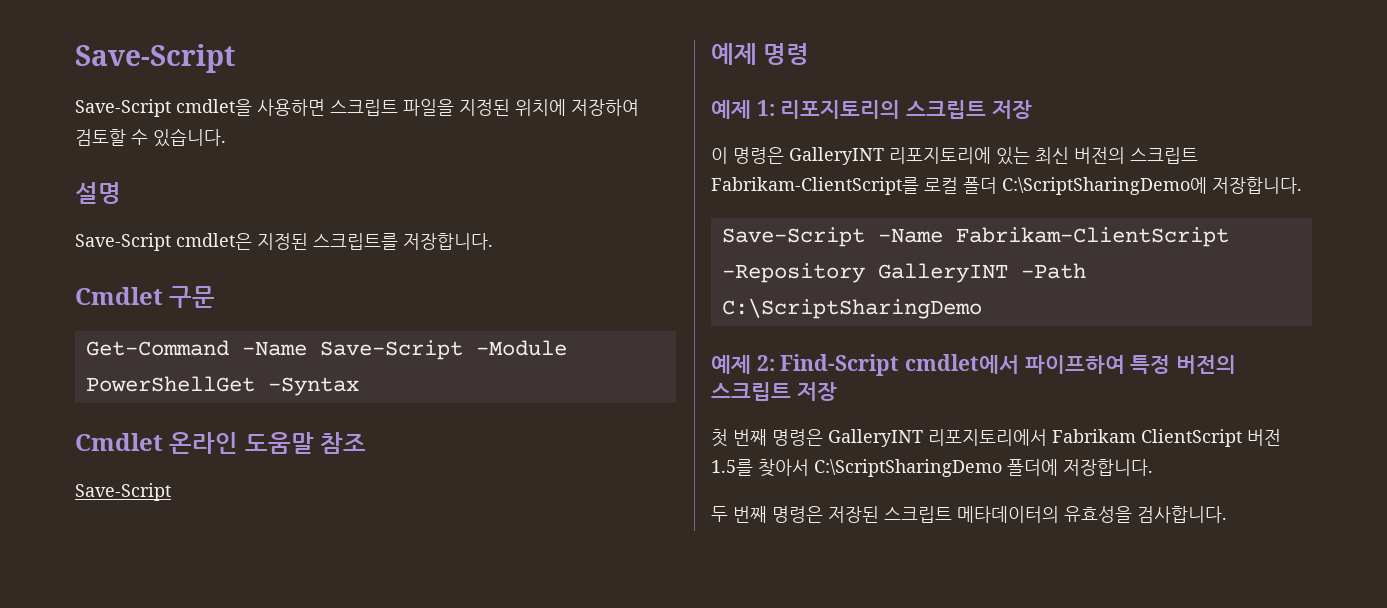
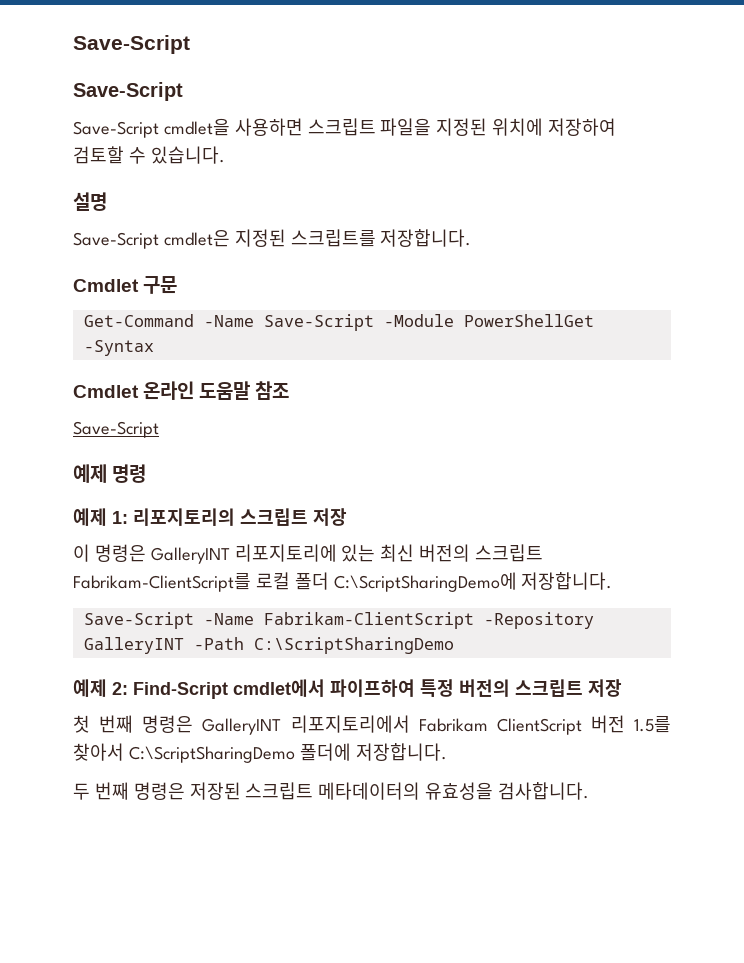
[75,44,235,73] [75,99,171,117] Save-Script // Save-Script -> [73,35,190,54] [73,82,183,101] [73,121,159,138] Save-Script // Save-Script // Save-Script

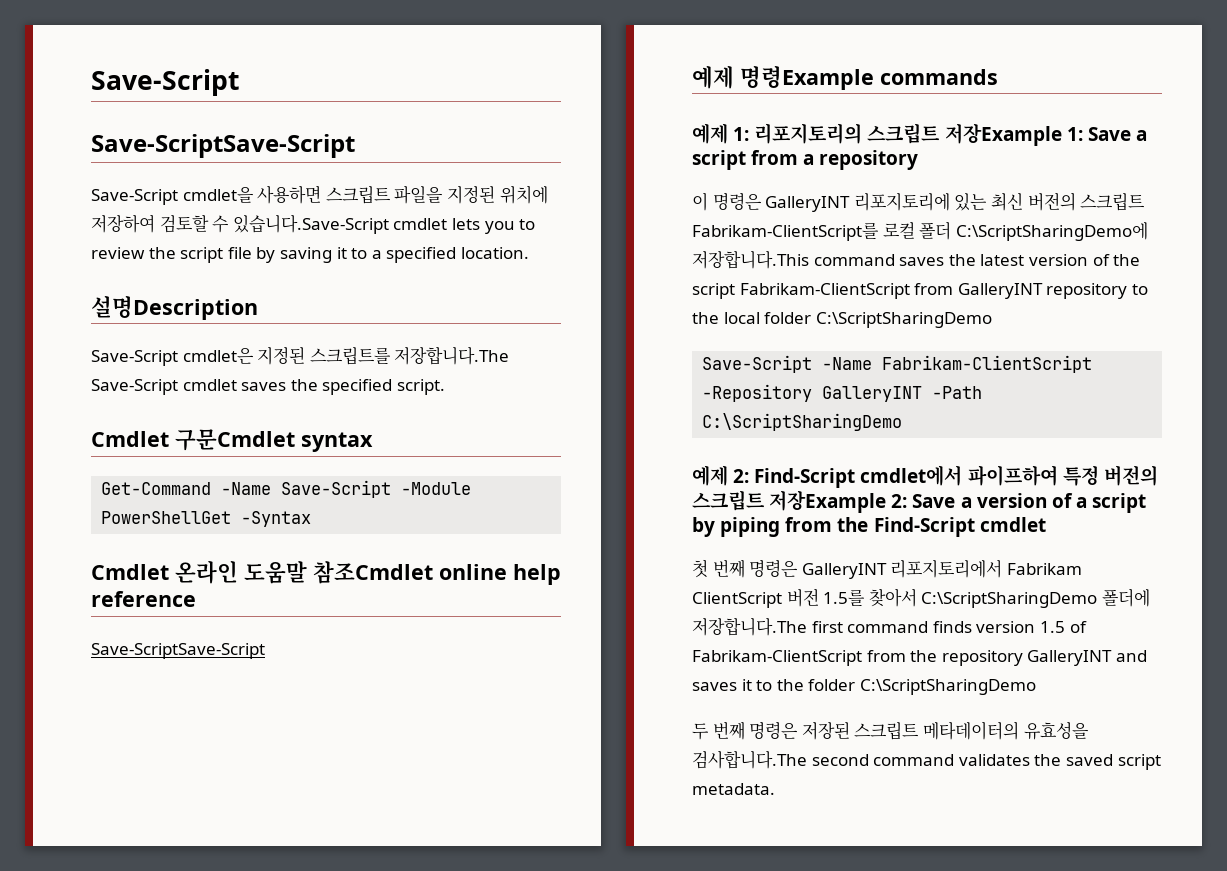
[73,35,190,54] [73,82,183,101] Save-Script // Save-Script -> [91,69,240,96] [91,134,355,158] Save-Script // Save-ScriptSave-Script
[150,146,225,164] [73,192,107,211] [73,229,472,249] [73,276,178,294] 있습니다. // 설명 // Save-Script cmdlet은 지정된 스크립트를 저장합니다. // Cmdlet 구문 -> [232,215,536,234] [91,247,529,263] [91,296,258,320] [91,347,510,366] [91,379,445,395] [91,429,373,452] 있습니다.Save-Script cmdlet lets you to review the script file by saving it to a specified location. // 설명Description // Save-Script cmdlet은 지정된 스크립트를 저장합니다.The Save-Script cmdlet saves the specified script. // Cmdlet 구문Cmdlet syntax
[255,381,290,400] [73,421,159,438] [73,464,147,483] 참조 // Save-Script // 예제 명령 -> [313,561,561,585] [91,591,196,607] [91,643,265,659] [692,66,998,90] 참조Cmdlet online help reference // Save-ScriptSave-Script // 예제 명령Example commands
[313,508,347,526] 저장 -> [944,123,1147,146] [692,150,919,170] 저장Example 1: Save a script from a repository
[521,572,613,590] 저장합니다. -> [692,251,1141,269] [692,283,1148,299] [692,312,992,328] 저장합니다.This command saves the latest version of the script Fabrikam-ClientScript from GalleryINT repository to the local folder C:\ScriptSharingDemo
[588,679,622,697] 저장 -> [769,490,1147,513] [692,517,1046,537] 저장Example 2: Save a version of a script by piping from the Find-Script cmdlet
[355,743,447,761] 저장합니다. -> [692,618,1087,636] [692,650,1147,666] [692,679,1036,695] 저장합니다.The first command finds version 1.5 of Fabrikam-ClientScript from the repository GalleryINT and saves it to the folder C:\ScriptSharingDemo
[498,782,590,800] 검사합니다. -> [692,750,1161,770] [692,783,775,795] 검사합니다.The second command validates the saved script metadata.

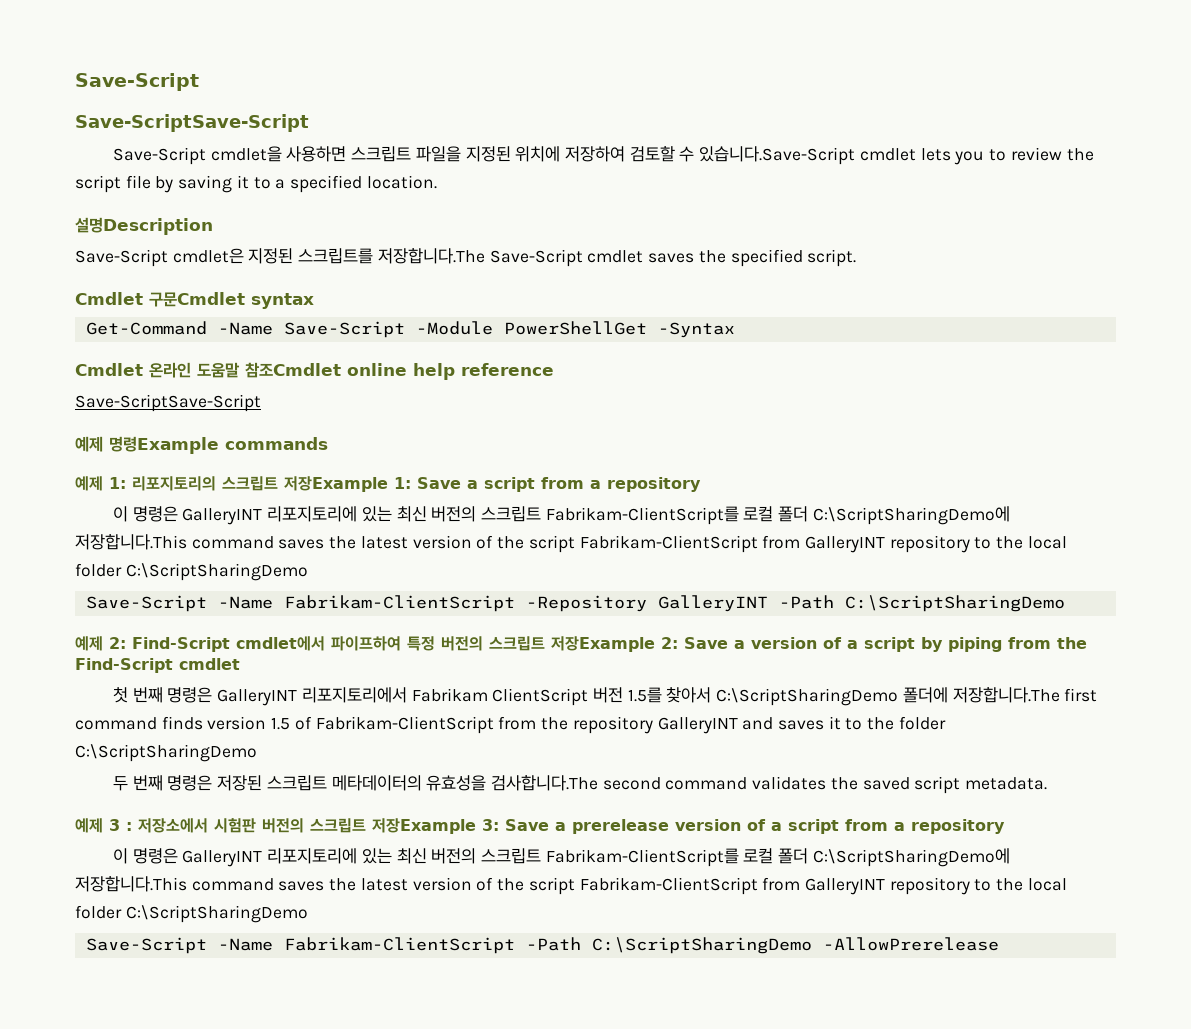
(775, 789) none -> [75,818,1005,834] [112,848,1010,867] [75,876,1067,895] [75,905,308,923] [85,937,999,954] // 예제 3 : 저장소에서 시험판 버전의 스크립트 저장Example 3: Save a prerelease version of a script from a repository // 이 명령은 GalleryINT 리포지토리에 있는 최신 버전의 스크립트 Fabrikam-ClientScript를 로컬 폴더 C:\ScriptSharingDemo에 저장합니다.This command saves the latest version of the script Fabrikam-ClientScript from GalleryINT repository to the local folder C:\ScriptSharingDemo // Save-Script -Name Fabrikam-ClientScript -Path C:\ScriptSharingDemo -AllowPrerelease

